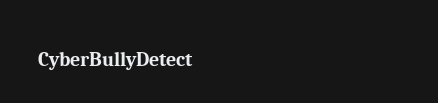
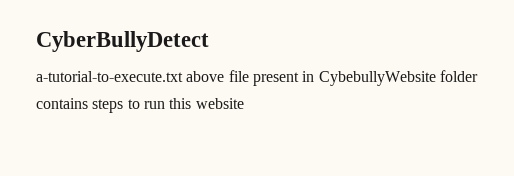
(193, 60) none -> [36,70,478,86] [36,98,244,113] // a-tutorial-to-execute.txt above file present in CybebullyWebsite folder contains steps to run this website

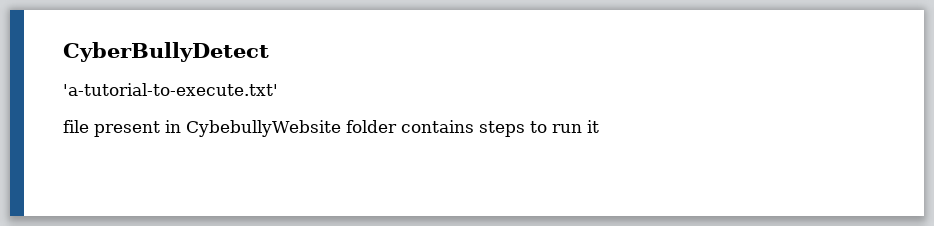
[36,71,225,82] a-tutorial-to-execute.txt above -> [63,83,278,96] 'a-tutorial-to-execute.txt' //
[169,98,244,109] this website -> [586,120,599,133] it

